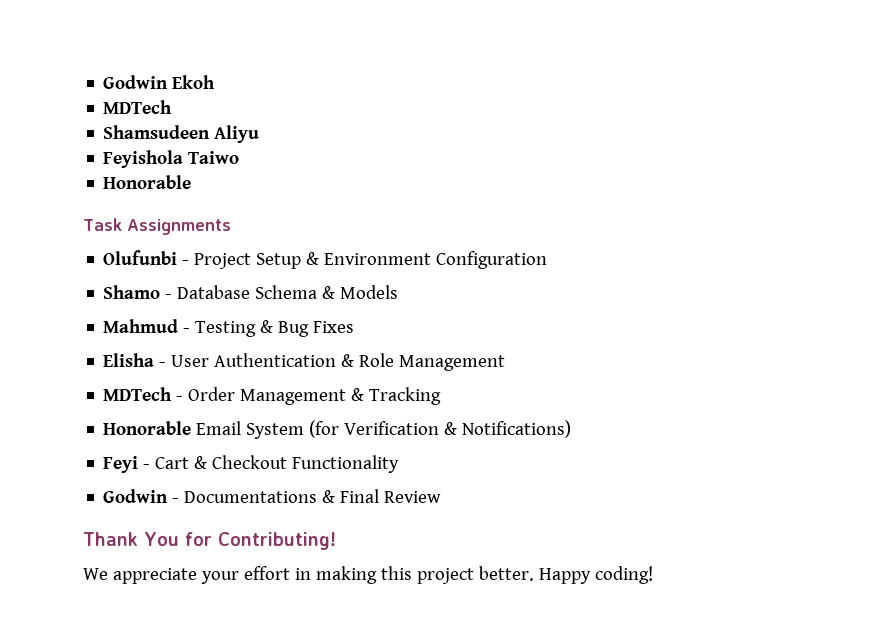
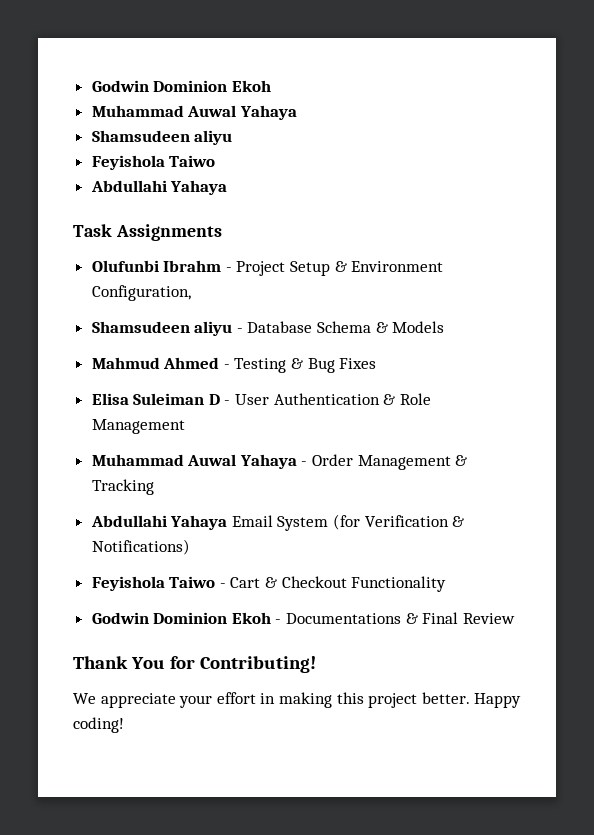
[103,75,169,89] Godwin -> [91,80,228,92] Godwin Dominion
[103,100,173,114] [103,125,260,143] MDTech // Shamsudeen Aliyu -> [91,105,297,120] [91,130,233,145] Muhammad Auwal Yahaya // Shamsudeen aliyu
[103,175,192,189] Honorable -> [90,180,228,195] Abdullahi Yahaya
(178, 257) none -> [163,260,222,272] Ibrahm
[436,251,548,269] [103,285,161,299] Configuration // Shamo -> [91,285,191,301] [91,321,233,336] Configuration, // Shamsudeen aliyu
(179, 326) none -> [163,357,220,369] Ahmed
[103,353,155,367] Elisha -> [91,393,220,405] Elisa Suleiman D
[103,387,173,401] MDTech -> [91,454,297,469] Muhammad Auwal Yahaya
[103,421,192,435] Honorable -> [90,515,228,530] Abdullahi Yahaya
[103,456,139,473] Feyi -> [91,576,216,591] Feyishola Taiwo
(169, 496) none -> [153,612,271,624] Dominion Ekoh

